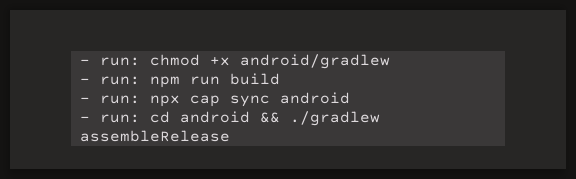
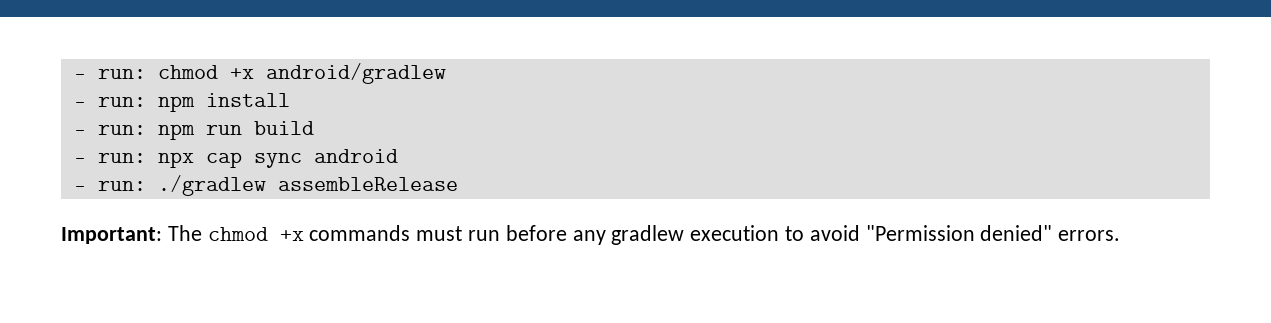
(390, 61) none -> [73,93,290,112] // - run: npm install
[149,111,280,123] cd android && -> (146, 186) none
(230, 136) none -> [61,225,1121,245] // Important: The chmod +x commands must run before any gradlew execution to avoid "Permission denied" errors.

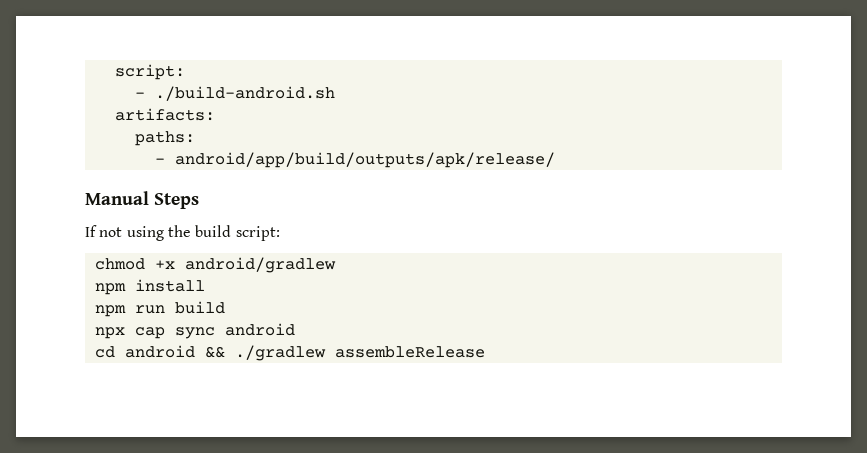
[73,69,146,79] - run: -> [114,64,185,80] [134,86,335,101] [114,108,215,121] [134,131,195,146] [154,152,555,168] [85,191,199,209] [85,225,280,241] script: // - ./build-android.sh // artifacts: // paths: // - android/app/build/outputs/apk/release/ // Manual Steps // If not using the build script: //
[73,97,146,107] - run: -> (336, 265) none
[73,125,146,135] - run: -> (205, 285) none
[73,153,146,163] - run: -> (225, 307) none
[73,181,146,191] - run: -> [94,345,225,358] cd android &&
[61,225,1121,245] // Important: The chmod +x commands must run before any gradlew execution to avoid "Permission denied" errors. -> (485, 352) none

